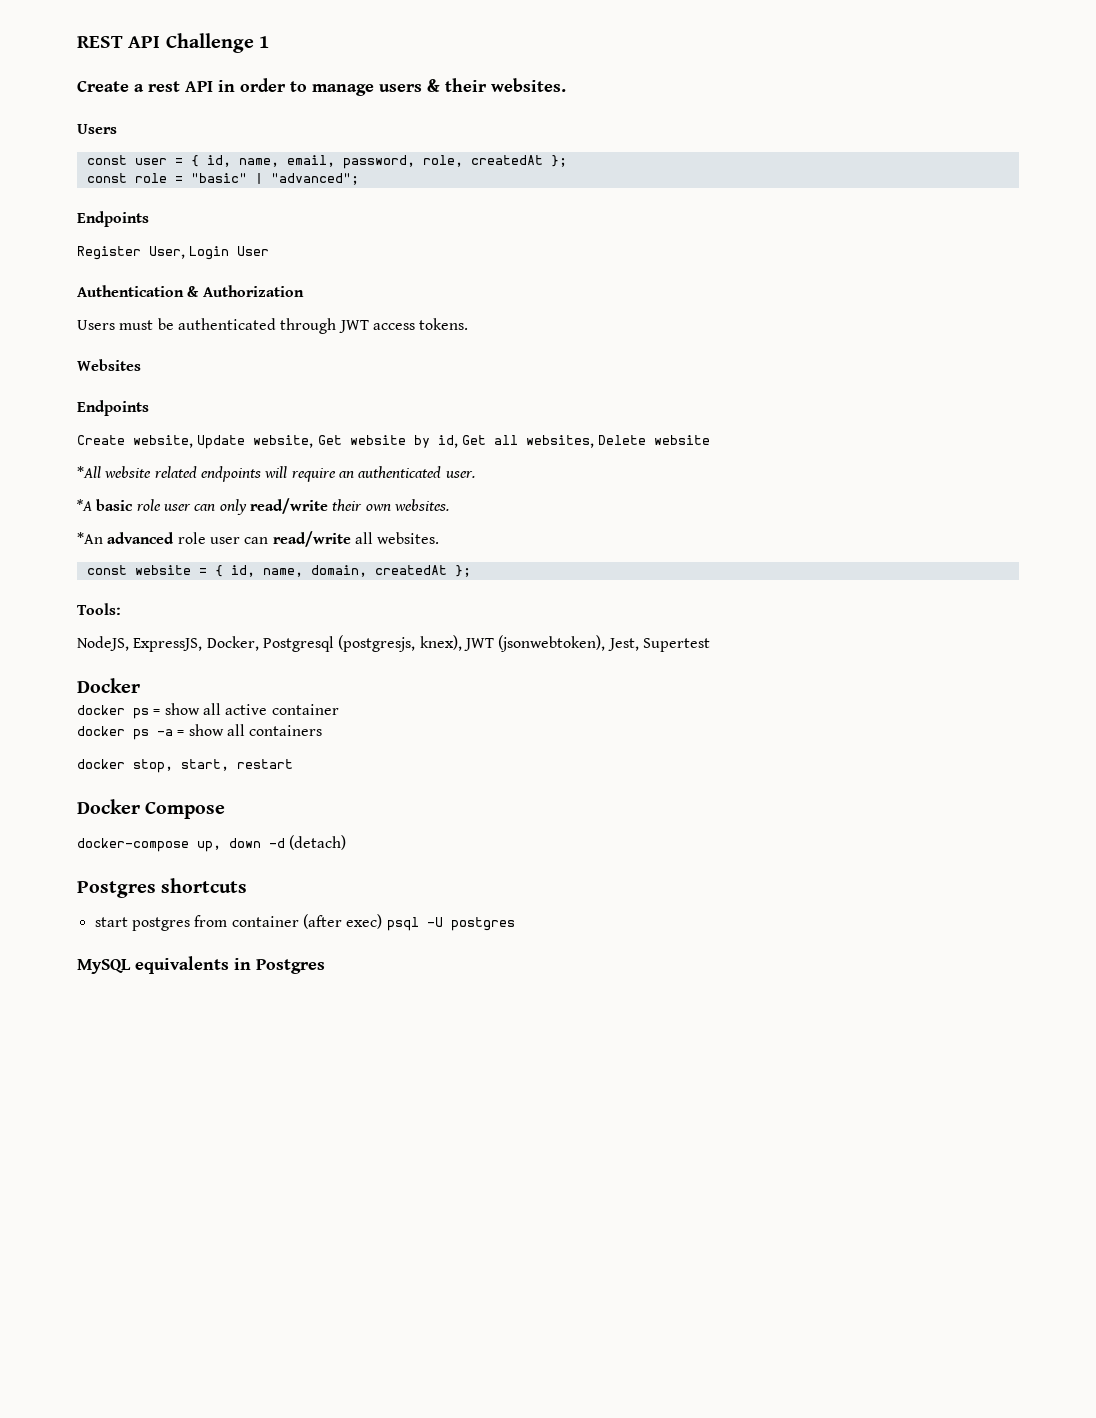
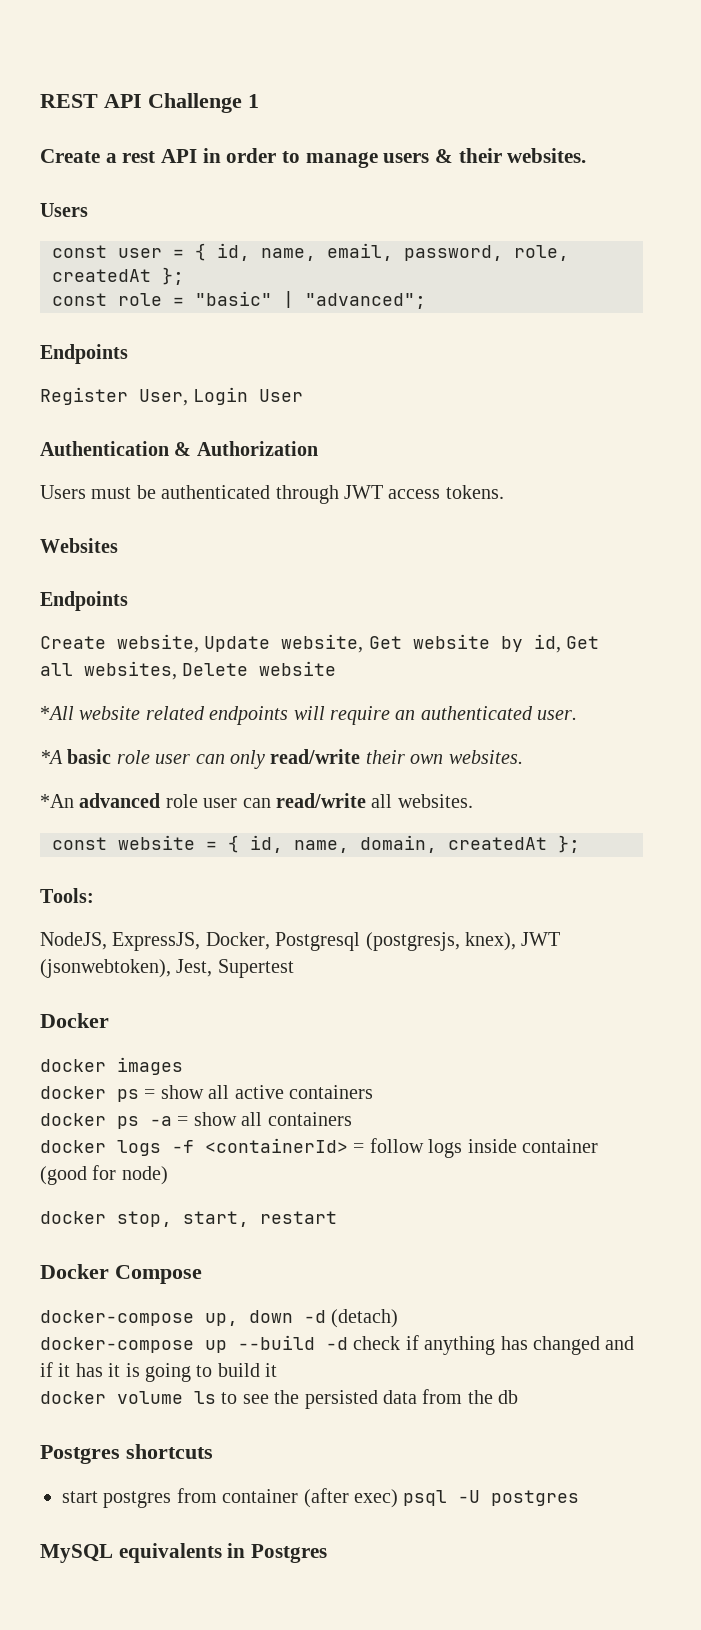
(140, 685) none -> [40,1057,183,1075] // docker images
[271,704,339,715] container -> [289,1085,373,1099] containers
(323, 730) none -> [40,1138,598,1158] [40,1165,168,1185] // docker logs -f <containerId> = follow logs inside container (good for node)
(347, 842) none -> [40,1335,635,1355] [40,1362,278,1382] [40,1389,519,1409] // docker-compose up --build -d check if anything has changed and if it has it is going to build it // docker volume ls to see the persisted data from the db

